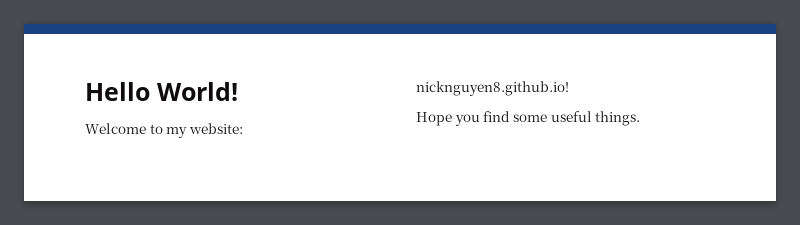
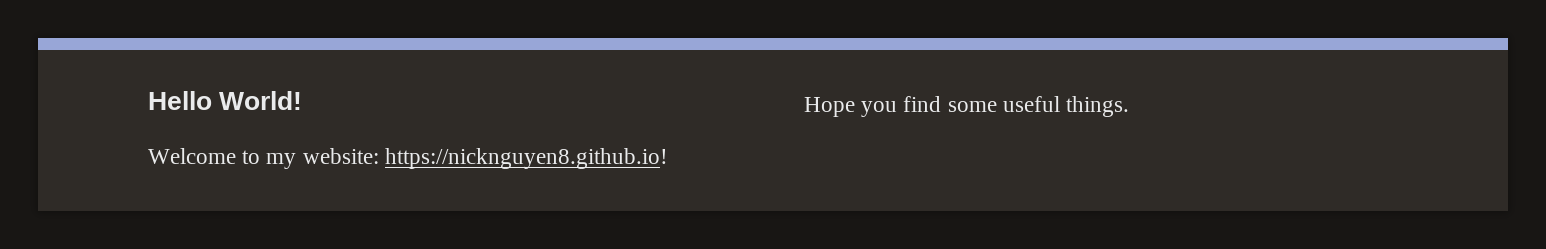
[416,81,569,96] nicknguyen8.github.io! -> [384,148,668,169] https://nicknguyen8.github.io!

